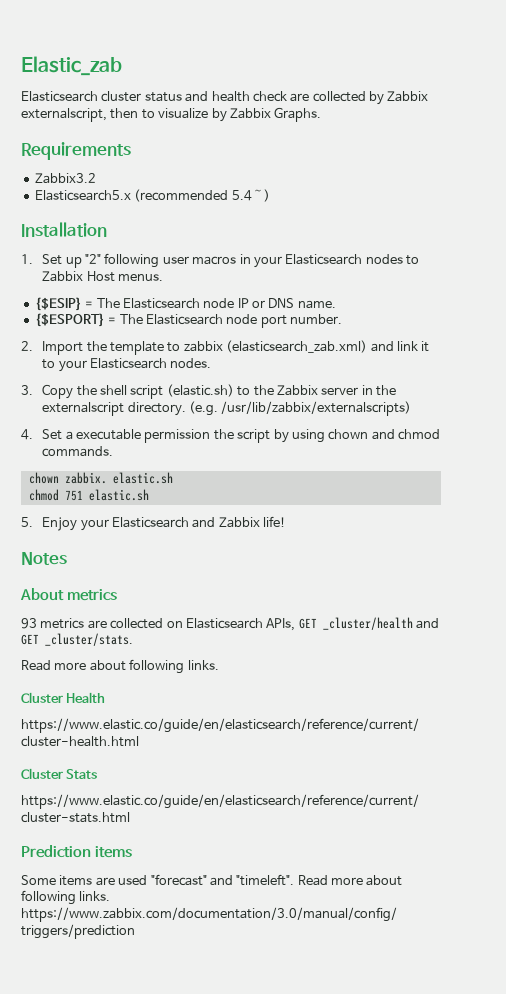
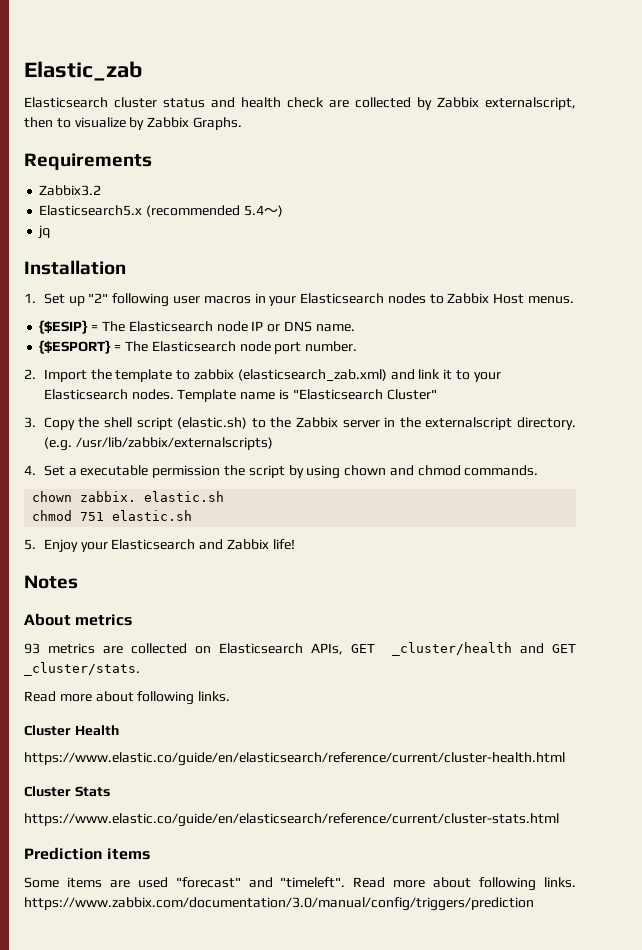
(270, 195) none -> [38,225,51,239] // jq
(212, 363) none -> [177,389,437,402] Template name is "Elasticsearch Cluster"

